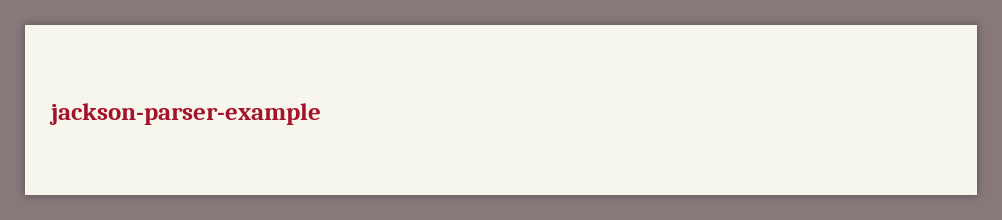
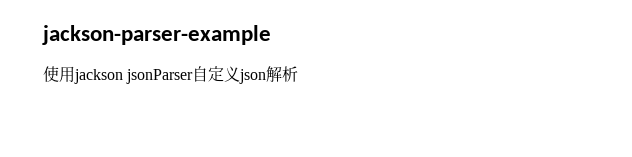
(321, 114) none -> [43,66,299,84] // 使用jackson jsonParser自定义json解析

